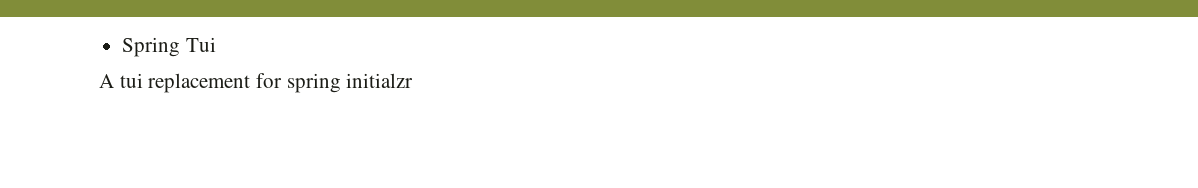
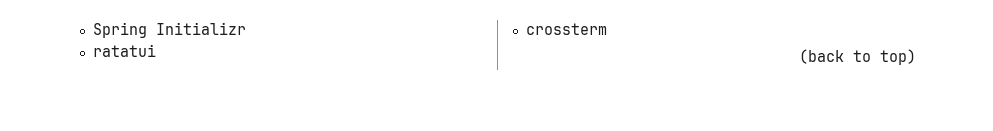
[185,37,216,52] [99,73,414,93] Tui // A tui replacement for spring initialzr -> [155,22,246,35] [92,44,156,57] [525,23,607,35] [799,49,916,65] Initializr // ratatui // crossterm // (back to top)

